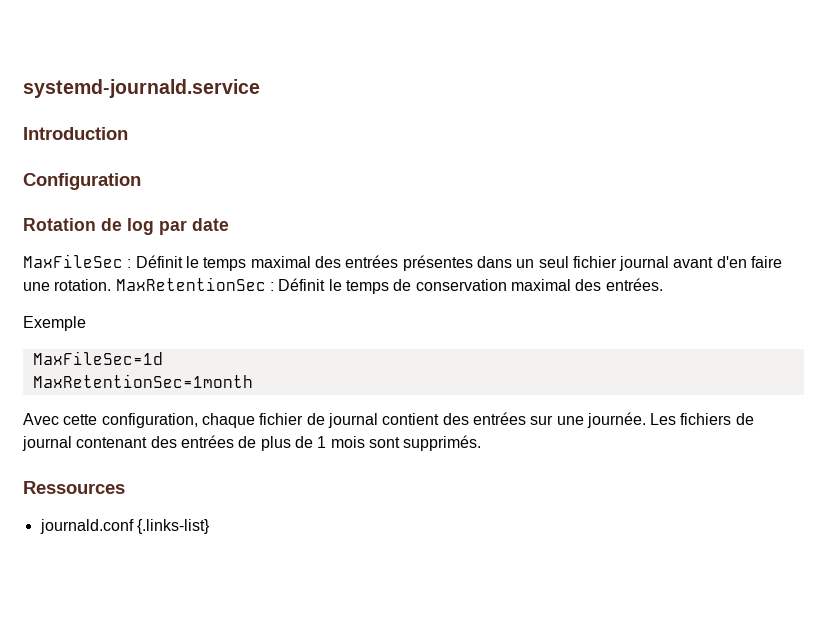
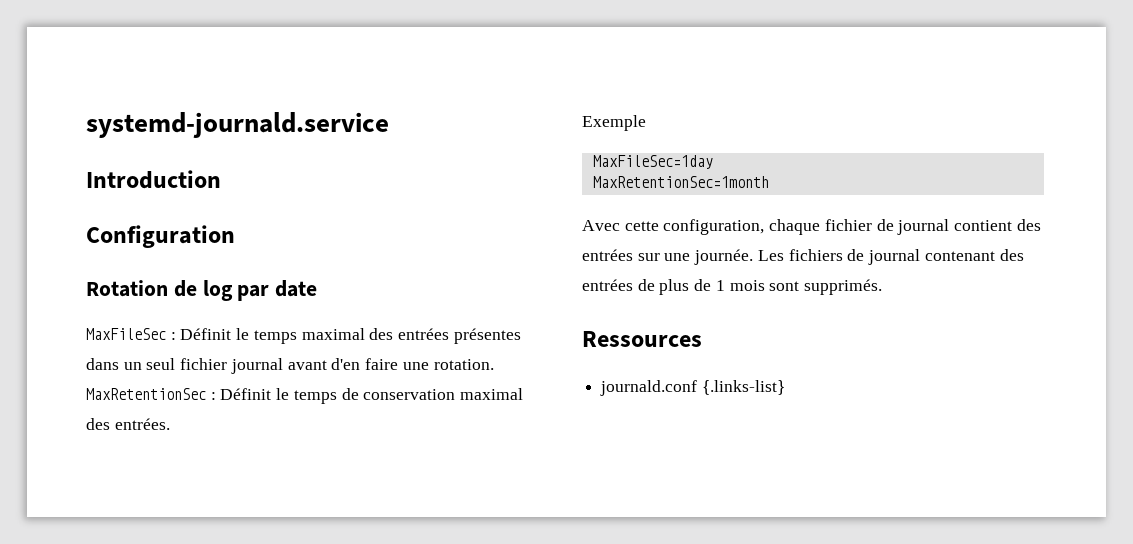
[32,351,163,365] MaxFileSec=1d -> [592,155,713,169] MaxFileSec=1day

